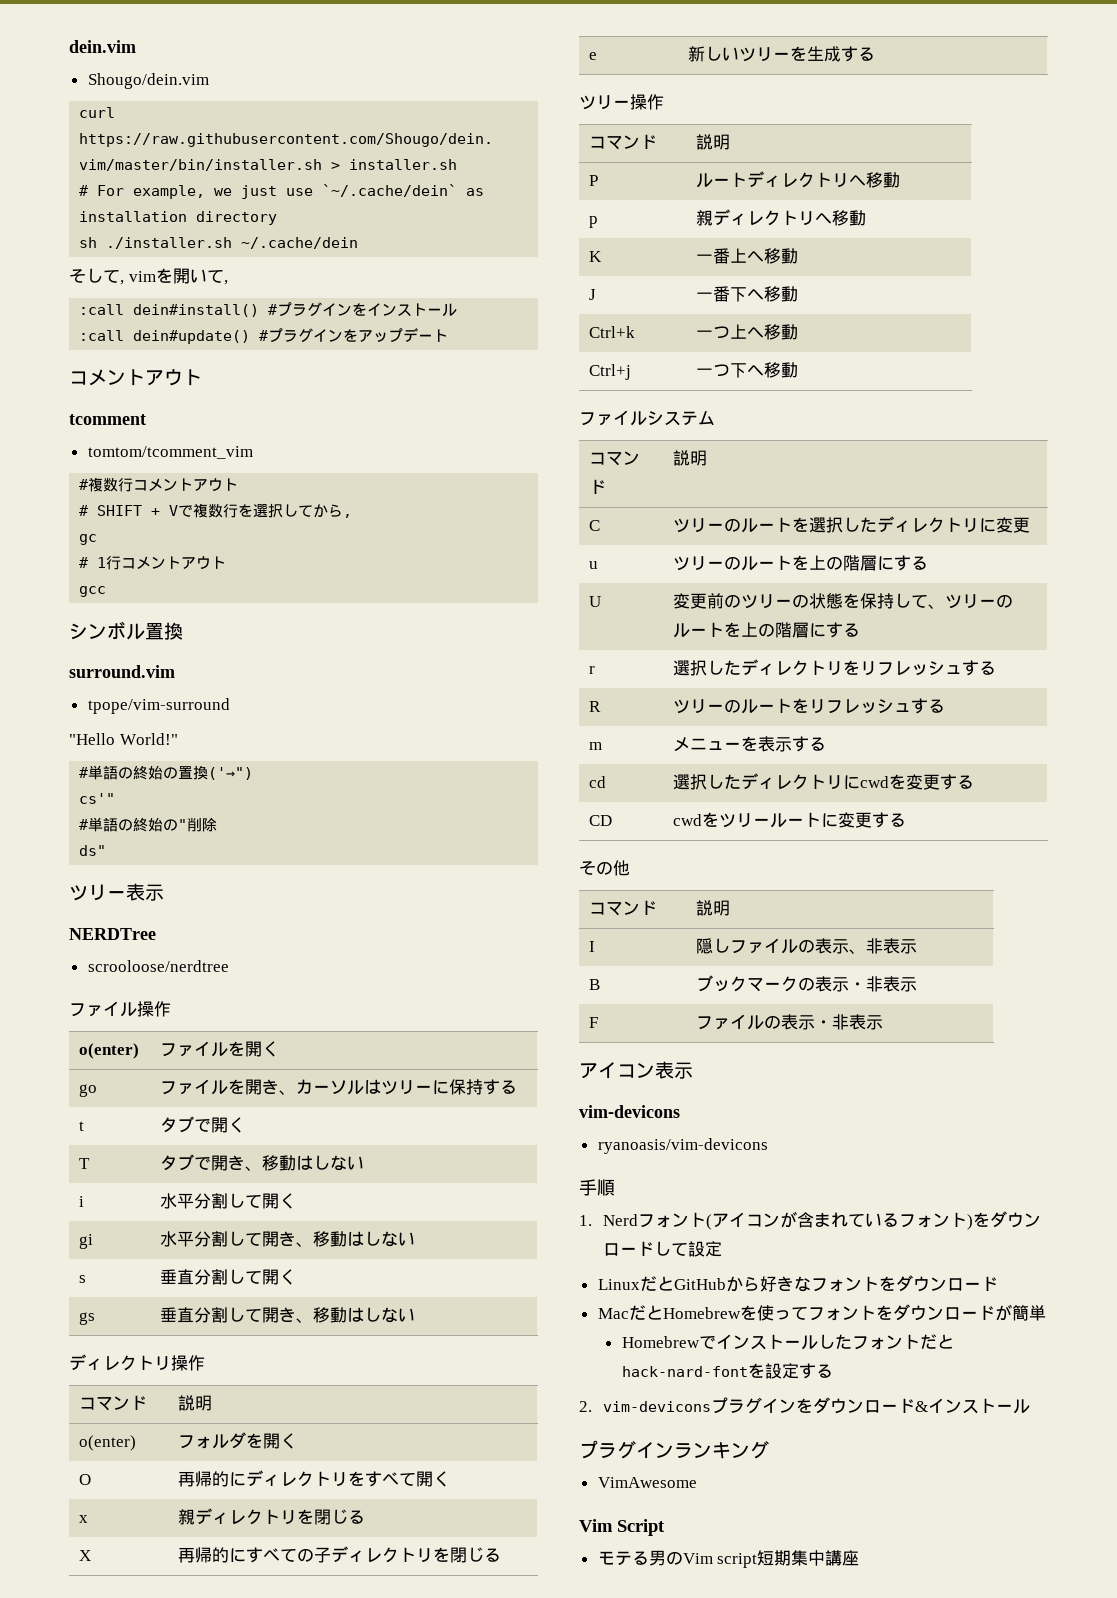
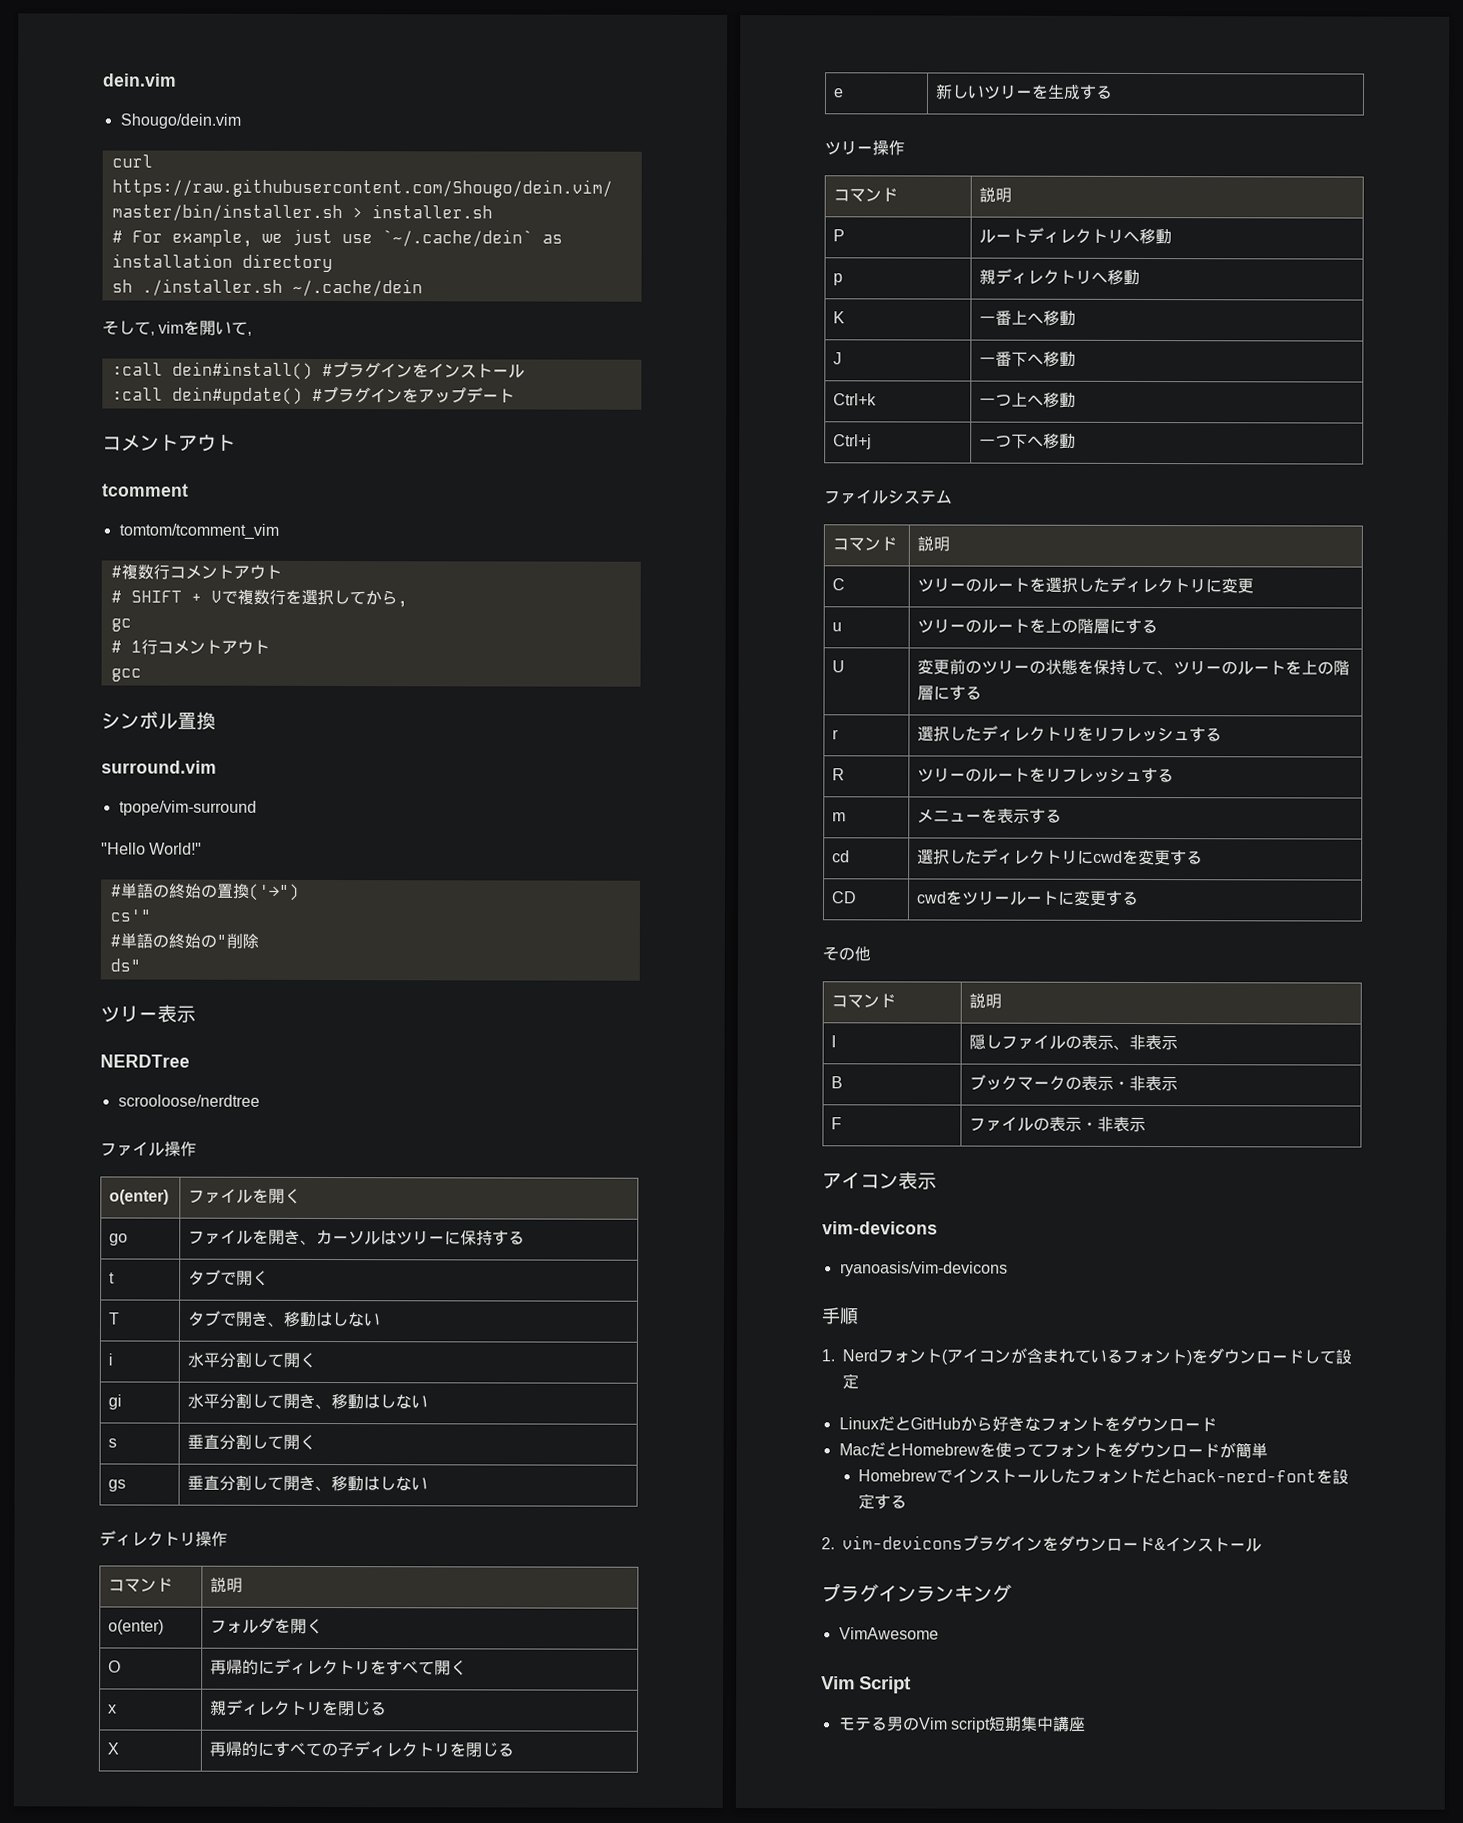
[621,1366,748,1377] hack-nard-font -> [1176,1469,1318,1483] hack-nerd-font

